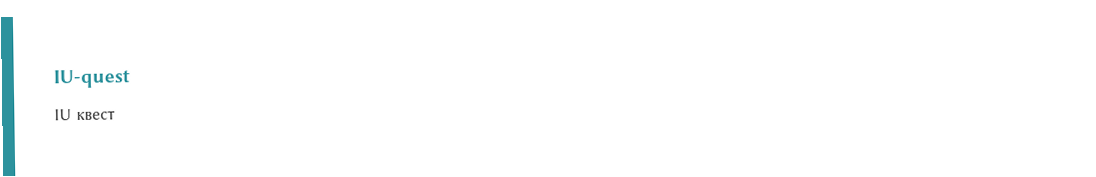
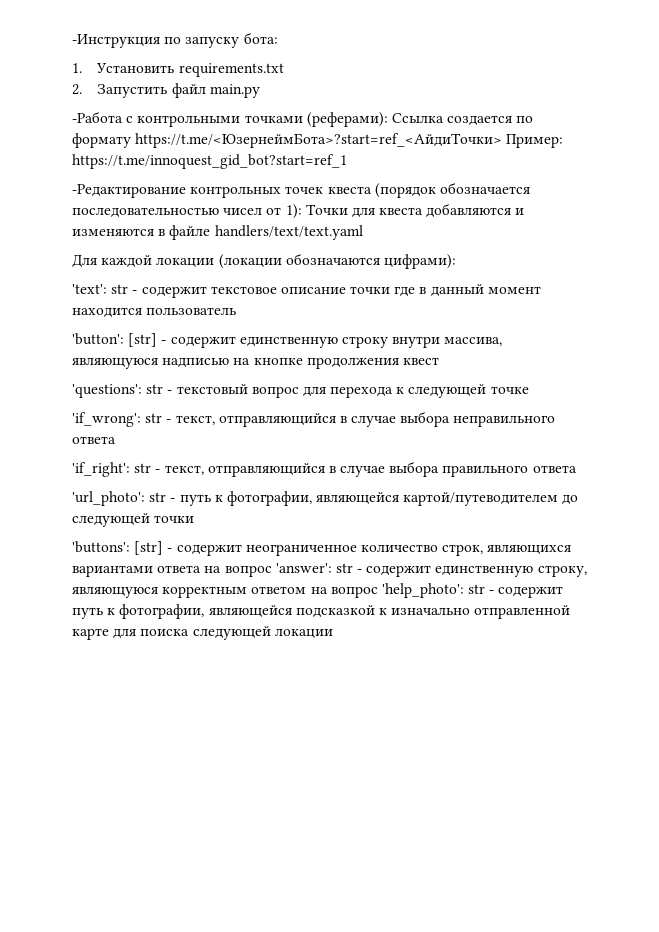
[53,69,130,89] [54,109,116,122] IU-quest // IU квест -> [72,32,278,48] [72,63,284,77] [72,83,260,98] [72,111,534,127] [72,133,564,148] [72,154,347,169] [72,182,530,198] [72,203,525,219] [72,225,363,240] [72,253,456,269] [72,284,541,298] [72,307,237,318] [72,333,503,348] [72,357,439,369] [72,384,529,398] [72,411,556,427] [72,436,116,444] [72,461,577,477] [72,491,579,506] [72,513,195,527] [72,541,572,556] [72,563,587,577] [72,583,564,598] [72,604,571,619] [72,626,333,640] -Инструкция по запуску бота: // 1. Установить requirements.txt // 2. Запустить файл main.py // -Работа с контрольными точками (реферами): Ссылка создается по формату https://t.me/<ЮзернеймБота>?start=ref_<АйдиТочки> Пример: https://t.me/innoquest_gid_bot?start=ref_1 // -Редактирование контрольных точек квеста (порядок обозначается последовательностью чисел от 1): Точки для квеста добавляются и изменяются в файле handlers/text/text.yaml // Для каждой локации (локации обозначаются цифрами): // 'text': str - содержит текстовое описание точки где в данный момент находится пользователь // 'button': [str] - содержит единственную строку внутри массива, являющуюся надписью на кнопке продолжения квест // 'questions': str - текстовый вопрос для перехода к следующей точке // 'if_wrong': str - текст, отправляющийся в случае выбора неправильного ответа // 'if_right': str - текст, отправляющийся в случае выбора правильного ответа // 'url_photo': str - путь к фотографии, являющейся картой/путеводителем до следующей точки // 'buttons': [str] - содержит неограниченное количество строк, являющихся вариантами ответа на вопрос 'answer': str - содержит единственную строку, являющуюся корректным ответом на вопрос 'help_photo': str - содержит путь к фотографии, являющейся подсказкой к изначально отправленной карте для поиска следующей локации

